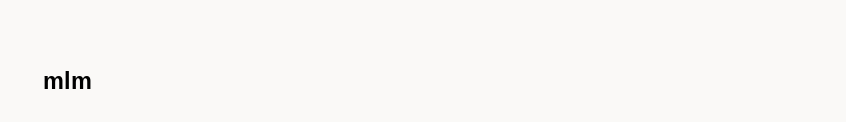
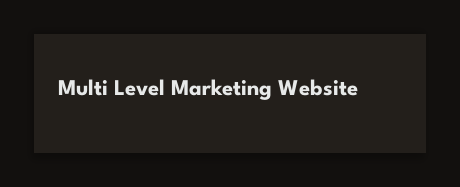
[43,71,92,89] mlm -> [58,79,359,100] Multi Level Marketing Website

